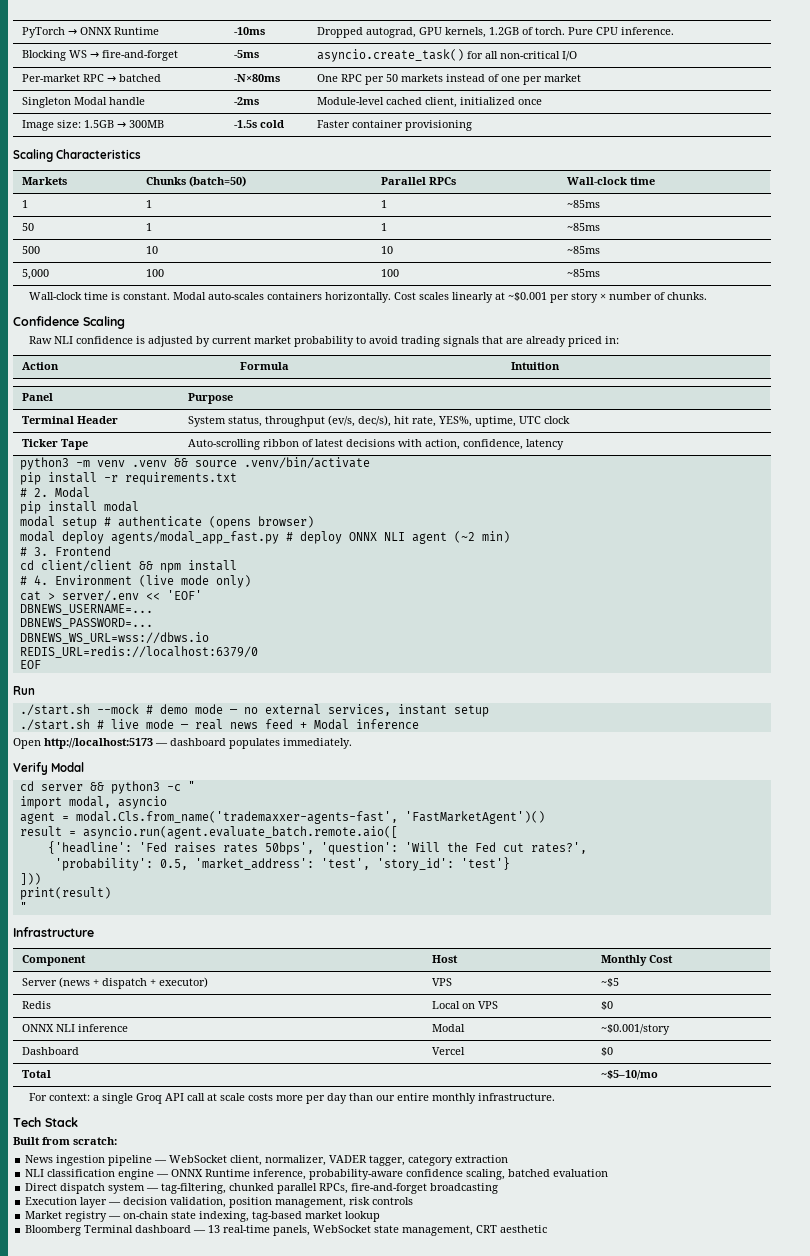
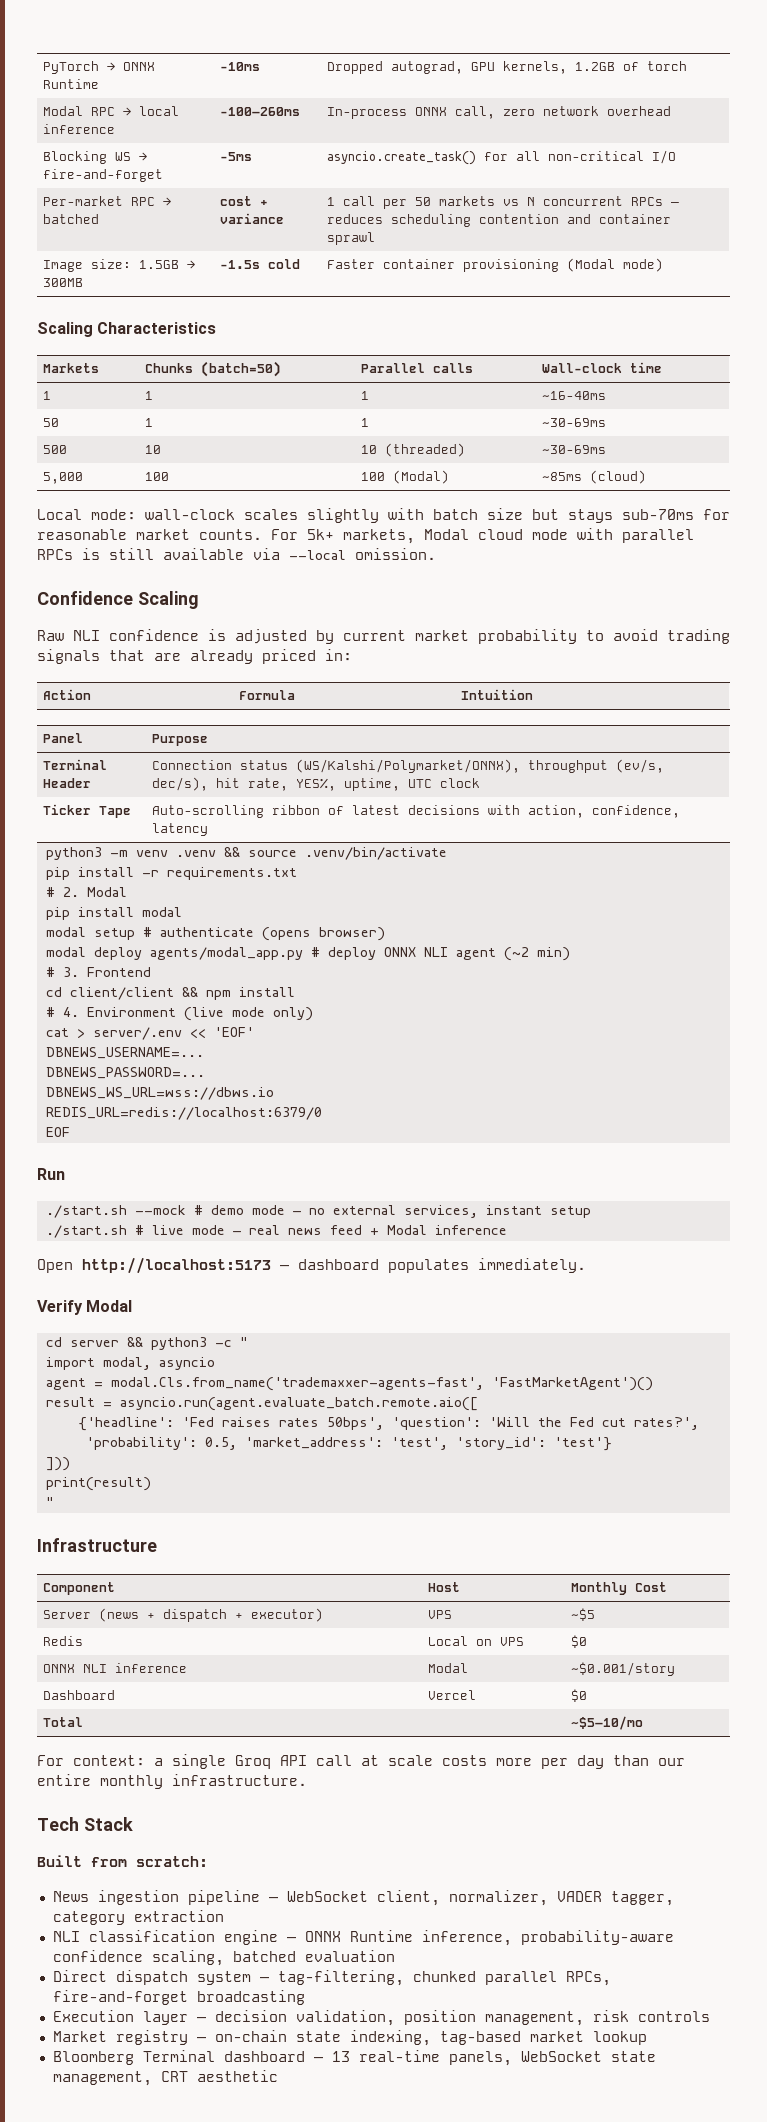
[534,27,674,35] torch. Pure CPU inference. -> [646,61,687,71] [42,106,179,116] [42,124,115,134] [219,107,300,116] [326,106,671,119] torch // Modal RPC → local inference | -100–260ms | In-process ONNX call, zero network overhead
[233,74,280,82] [316,74,581,85] [21,97,145,108] [233,97,259,105] [316,97,542,108] -N×80ms | One RPC per 50 markets instead of one per market // Singleton Modal handle | -2ms | Module-level cached client, initialized once -> [219,196,268,206] [219,213,284,224] [326,196,679,209] [326,214,671,227] [326,232,375,245] cost + variance | 1 call per 50 markets vs N concurrent RPCs — reduces scheduling contention and container sprawl
(472, 125) none -> [566,258,663,272] (Modal mode)
[428,177,456,185] RPCs -> [432,363,473,373] calls
[566,200,600,208] ~85ms -> [541,391,606,400] ~16-40ms
[566,223,600,231] ~85ms -> [541,418,606,427] ~30-69ms
[566,246,600,254] | ~85ms -> [384,443,465,457] [541,445,606,454] (threaded) | ~30-69ms
[566,269,600,277] [28,292,707,303] | ~85ms // Wall-clock time is constant. Modal auto-scales containers horizontally. Cost scales linearly at ~$0.001 per story × number of chunks. -> [392,470,449,484] [541,470,646,484] [37,508,730,523] [37,528,694,544] [37,548,436,560] (Modal) | ~85ms (cloud) // Local mode: wall-clock scales slightly with batch size but stays sub-70ms for reasonable market counts. For 5k+ markets, Modal cloud mode with parallel RPCs is still available via --local omission.
[187,416,262,427] System status, -> [151,759,520,773] Connection status (WS/Kalshi/Polymarket/ONNX),
[110,531,279,544] agents/modal_app_fast.py -> [149,947,303,960] agents/modal_app.py

